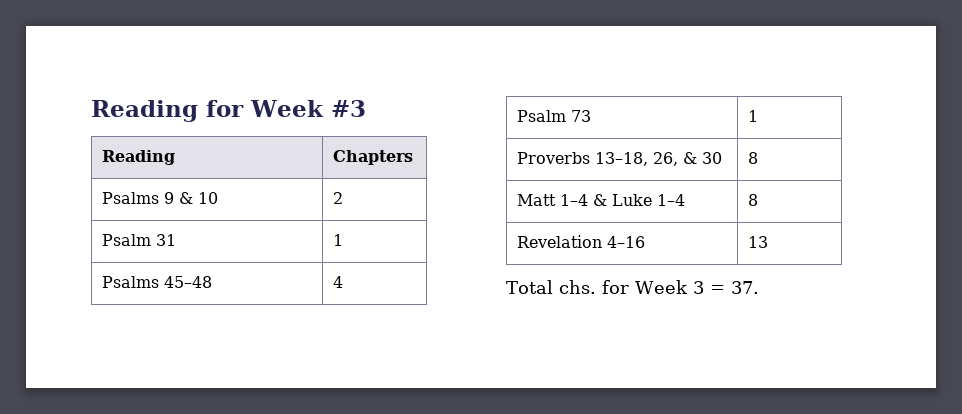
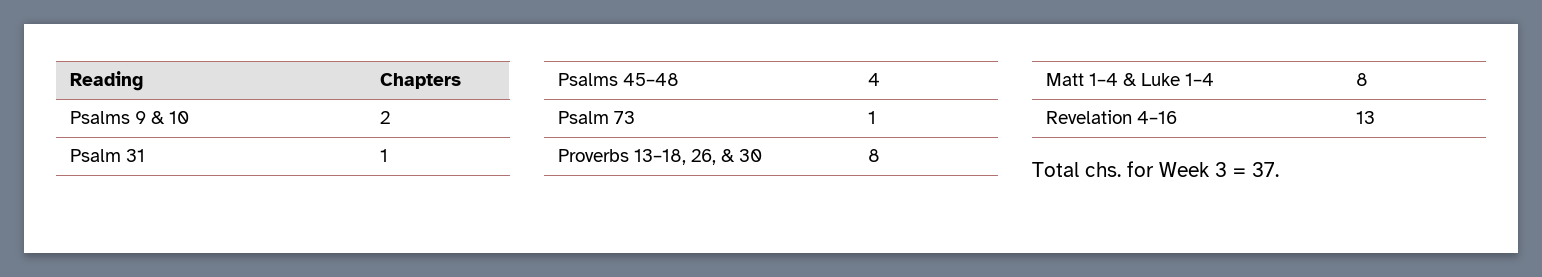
[91,100,366,122] [102,150,176,165] Reading for Week #3 // Reading -> [70,71,144,91] Reading

